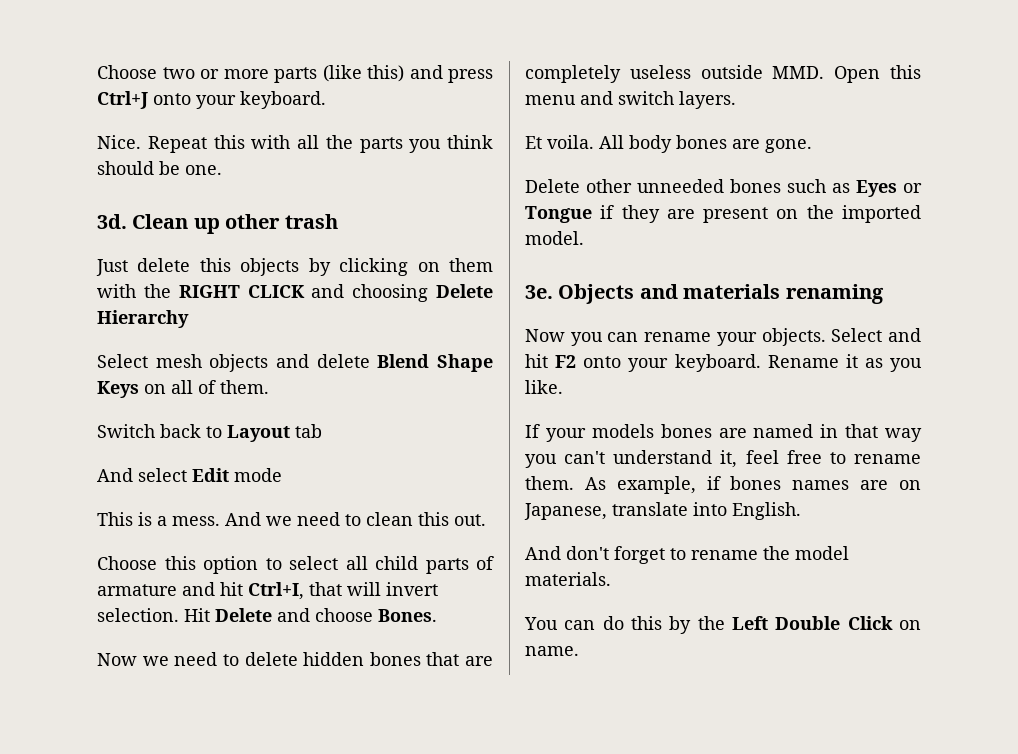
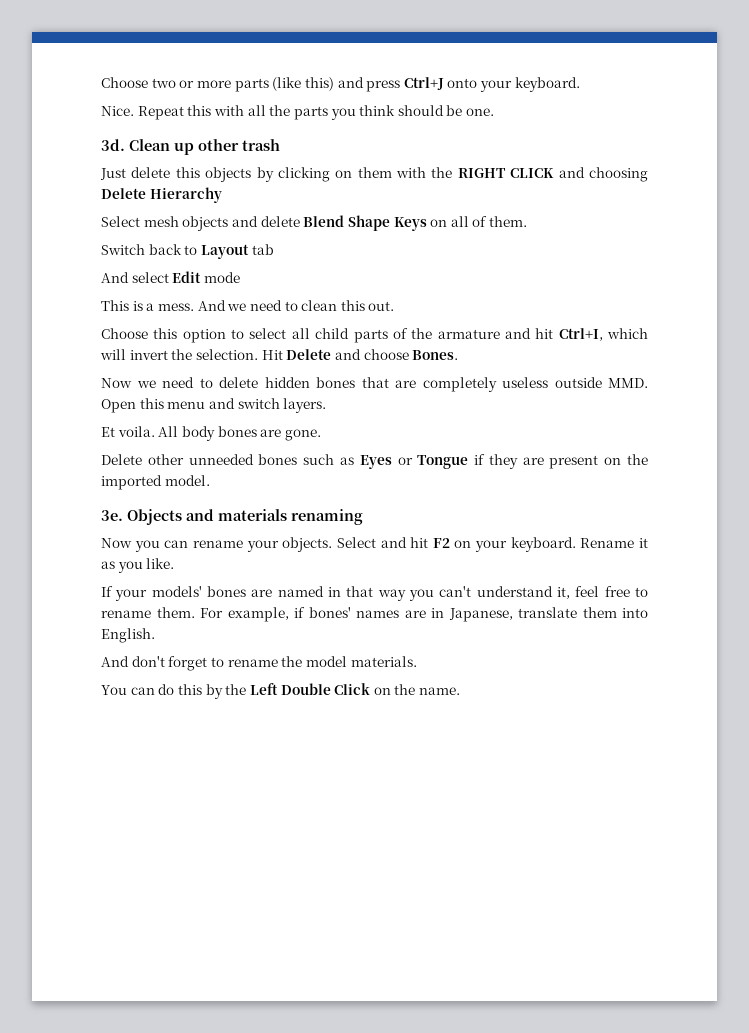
(494, 563) none -> [411,328,433,339] the
[309,582,342,596] that -> [606,328,648,339] which
(438, 589) none -> [171,349,193,360] the
[583,356,622,368] onto -> [454,540,472,548] on
[591,424,654,438] models -> [151,586,202,597] models'
[584,477,606,490] As -> [200,608,223,618] For
[730,476,782,490] bones -> [308,607,351,618] bones'
[899,480,921,490] on -> [431,608,444,618] in
(688, 509) none -> [582,607,617,618] them
(921, 625) none -> [394,684,416,695] the

